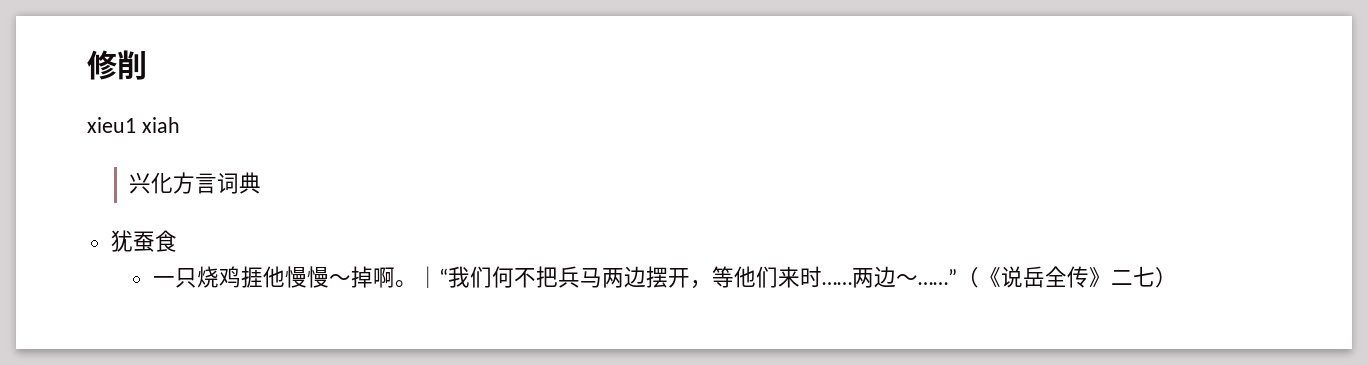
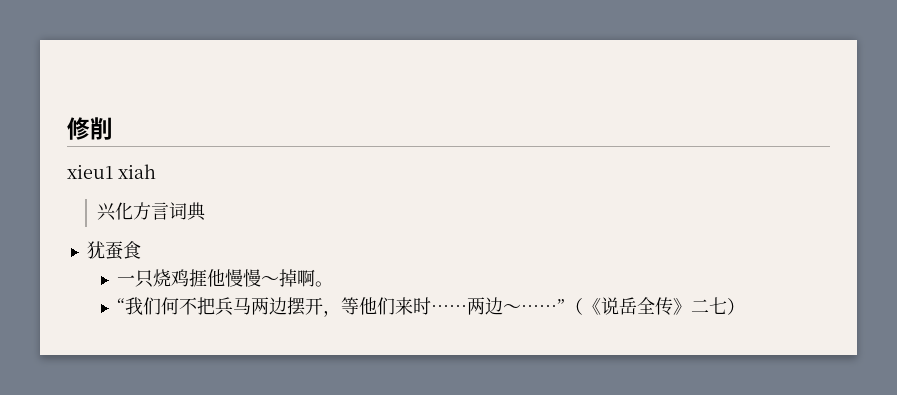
[416,266,439,288] ｜ -> (334, 284) //

